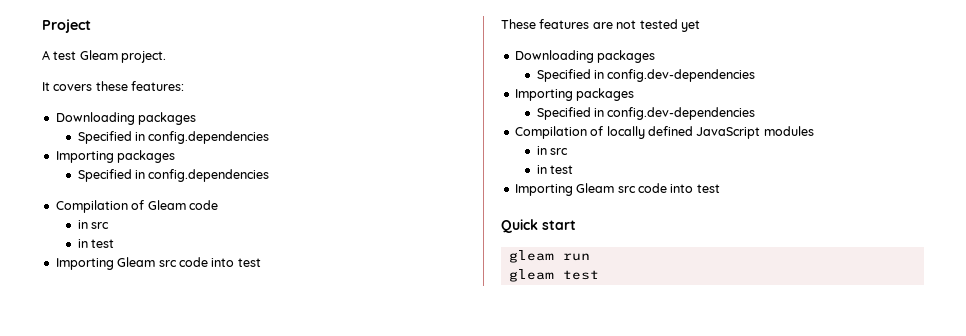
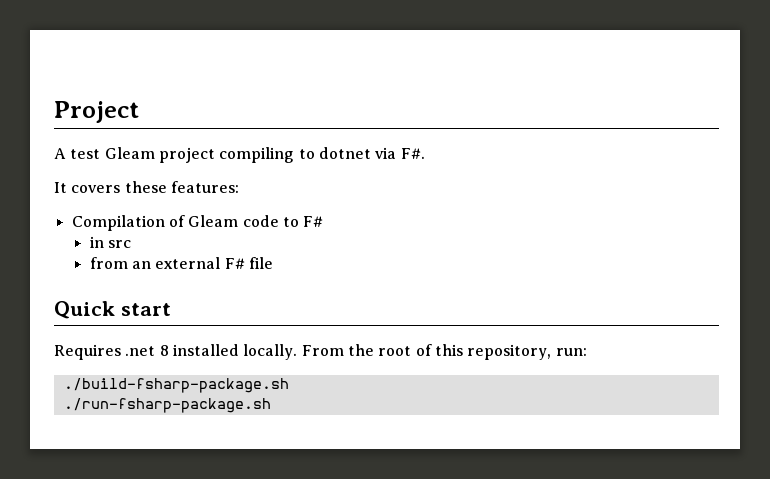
[121,51,167,63] [42,81,185,91] [55,112,197,125] [77,131,270,144] [55,150,176,163] [77,169,270,182] project. // It covers these features: // Downloading packages // Specified in config.dependencies // Importing packages // Specified in config.dependencies -> [158,147,425,163] [54,181,239,193] project compiling to dotnet via F#. // It covers these features:
[77,220,109,229] [77,239,114,248] [55,257,261,270] [501,19,700,32] [514,50,656,63] [536,69,756,82] [514,88,635,101] [536,107,756,120] [514,126,814,139] [536,146,568,155] [536,165,573,174] [514,183,720,196] [501,219,576,233] [508,250,590,263] [508,269,599,282] // in src // in test // Importing Gleam src code into test // These features are not tested yet // Downloading packages // Specified in config.dev-dependencies // Importing packages // Specified in config.dev-dependencies // Compilation of locally defined JavaScript modules // in src // in test // Importing Gleam src code into test // Quick start // gleam run // gleam test -> [282,216,324,227] [89,236,132,248] [89,257,274,269] [54,301,171,319] [54,344,587,360] [63,378,289,393] [63,398,271,413] to F# // in src // from an external F# file // Quick start // Requires .net 8 installed locally. From the root of this repository, run: // ./build-fsharp-package.sh // ./run-fsharp-package.sh

